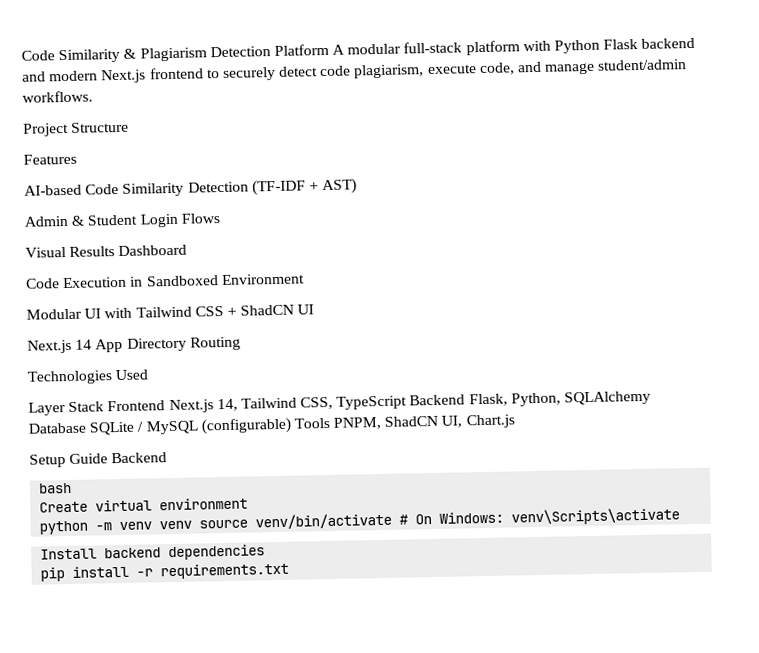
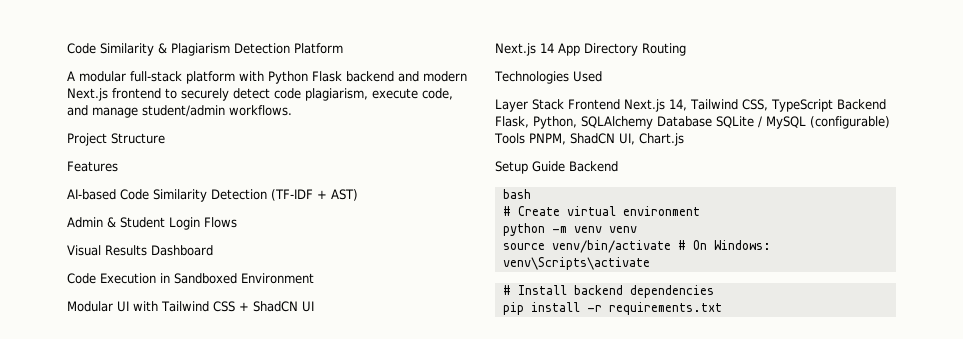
(329, 49) none -> (343, 48) //
(73, 488) none -> [502,206,511,216] #
(193, 525) none -> (637, 229) //
(681, 516) none -> [502,285,511,295] #

